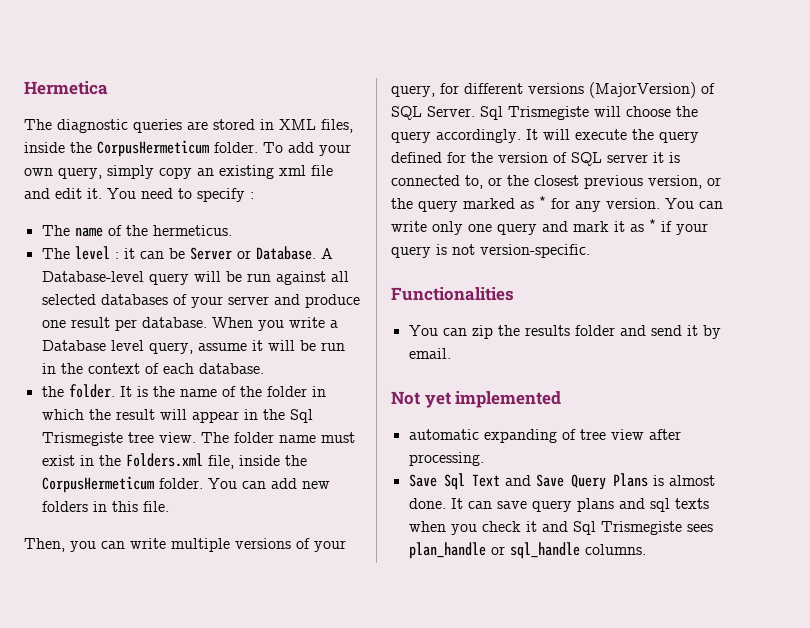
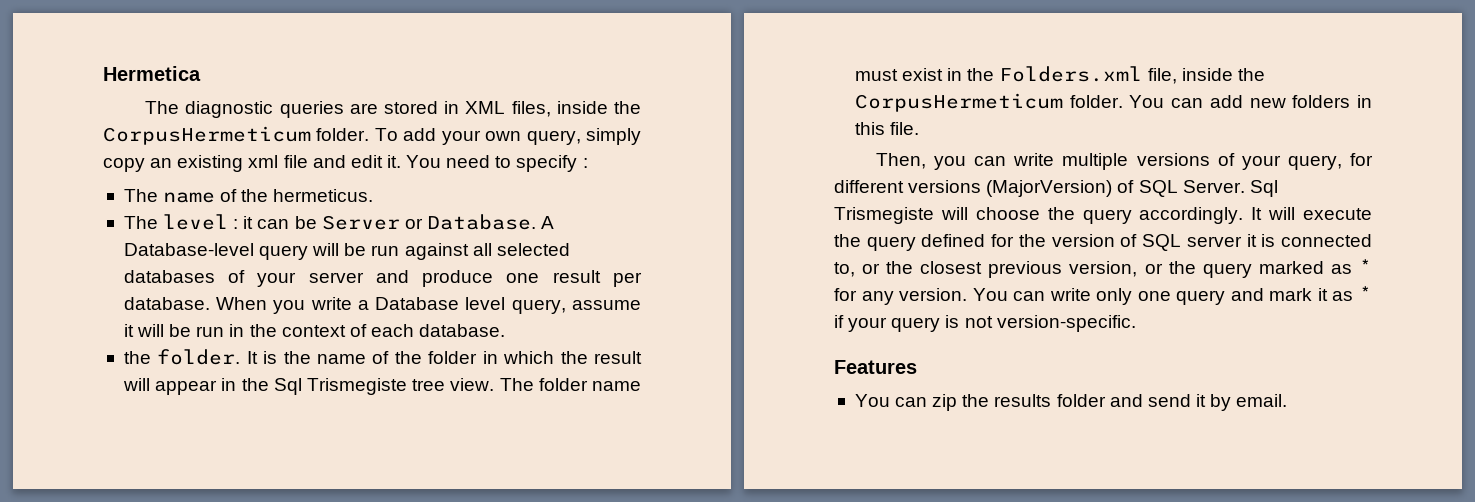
[391,287,514,301] Functionalities -> [834,360,917,374] Features
[391,391,562,408] [408,429,681,443] [408,452,484,466] [408,473,715,490] [408,498,709,512] [408,521,713,535] [408,542,646,559] // Not yet implemented // automatic expanding of tree view after processing. // Save Sql Text and Save Query Plans is almost done. It can save query plans and sql texts when you check it and Sql Trismegiste sees plan_handle or sql_handle columns. -> (1288, 400) none

